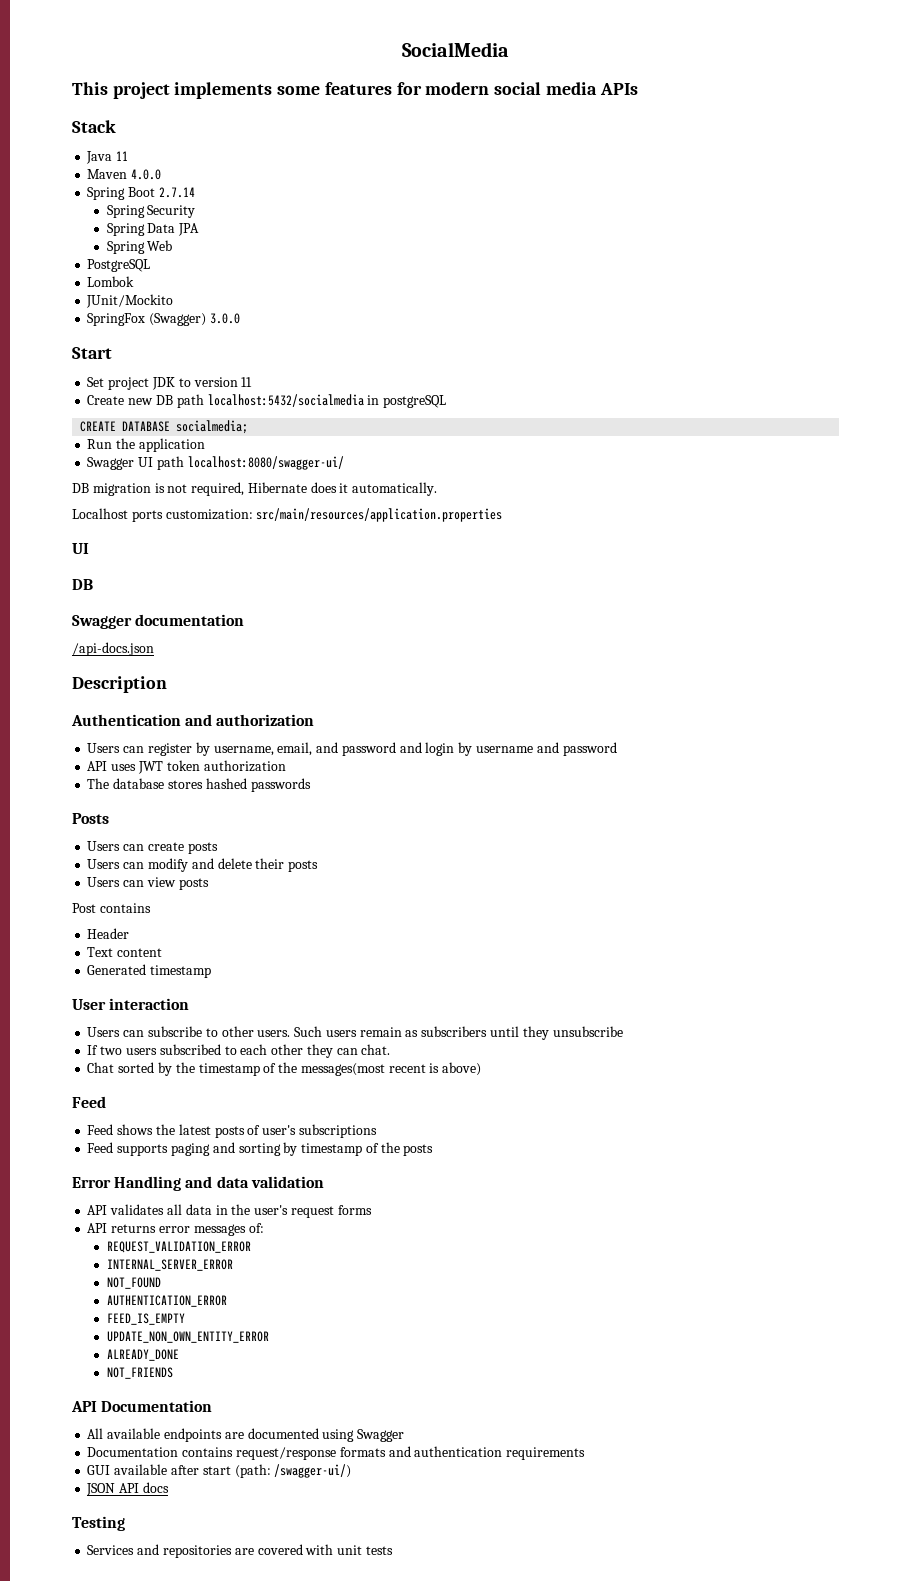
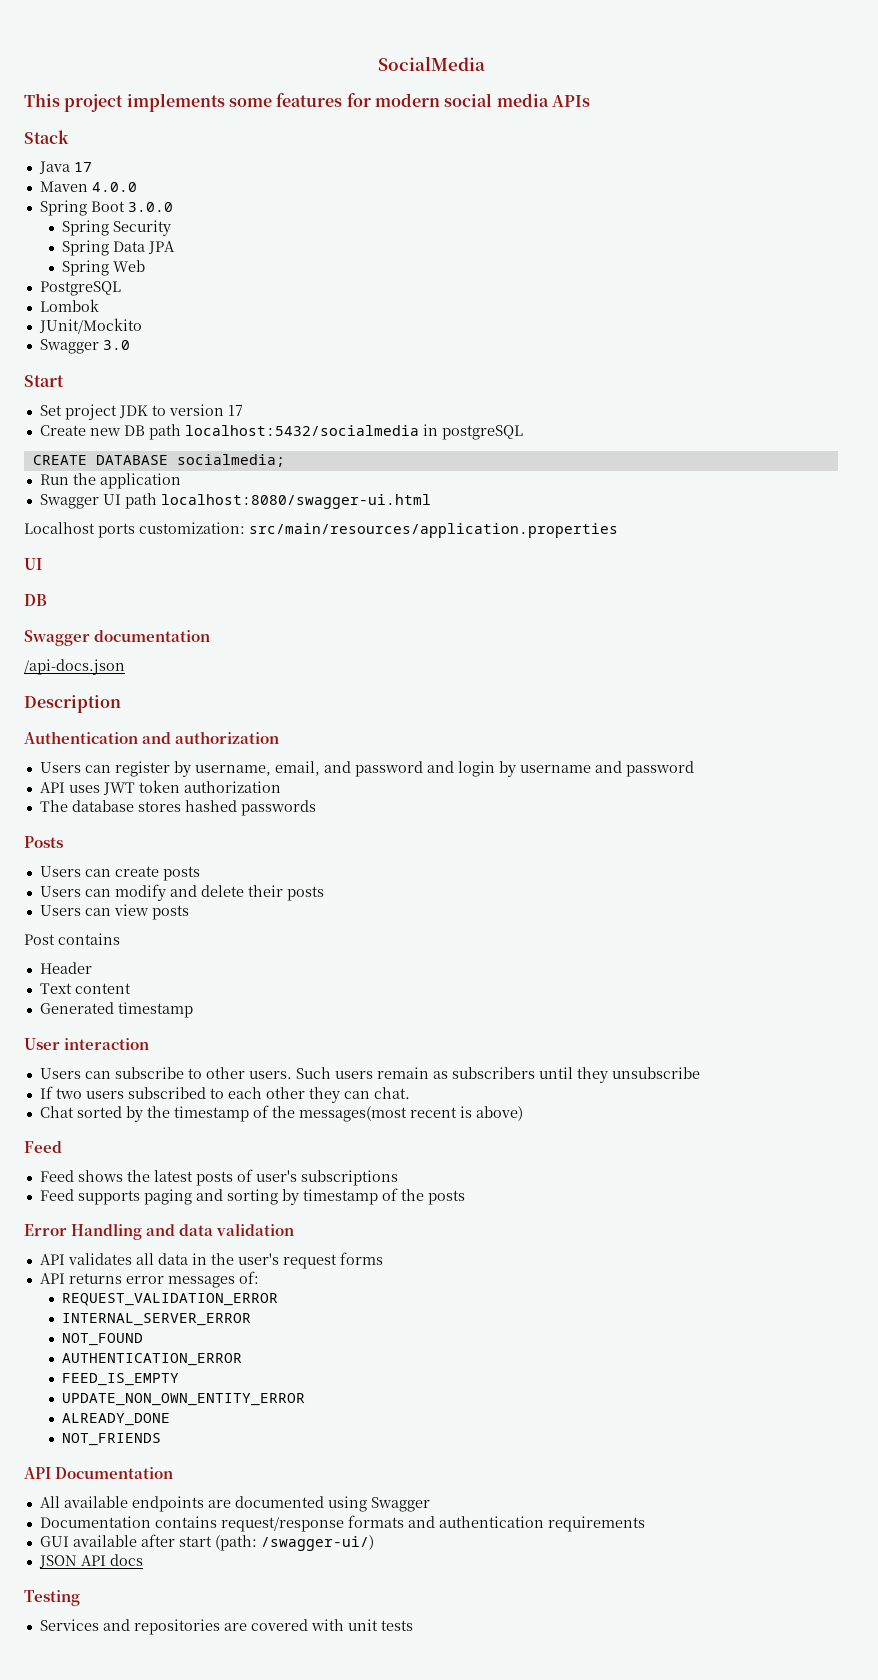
[116,151,129,161] 11 -> [73,162,92,172] 17
[158,187,195,198] 2.7.14 -> [127,202,173,212] 3.0.0
[87,313,240,326] SpringFox (Swagger) 3.0.0 -> [39,339,130,354] Swagger 3.0
[241,377,253,387] 11 -> [227,405,243,416] 17
[187,456,344,470] [72,482,438,496] localhost:8080/swagger-ui/ // DB migration is not required, Hibernate does it automatically. -> [160,494,431,509] localhost:8080/swagger-ui.html

